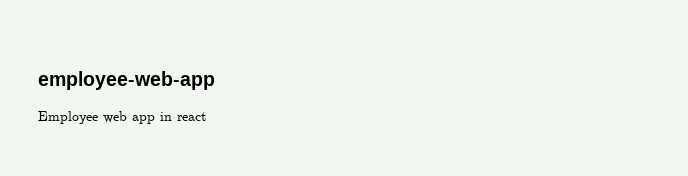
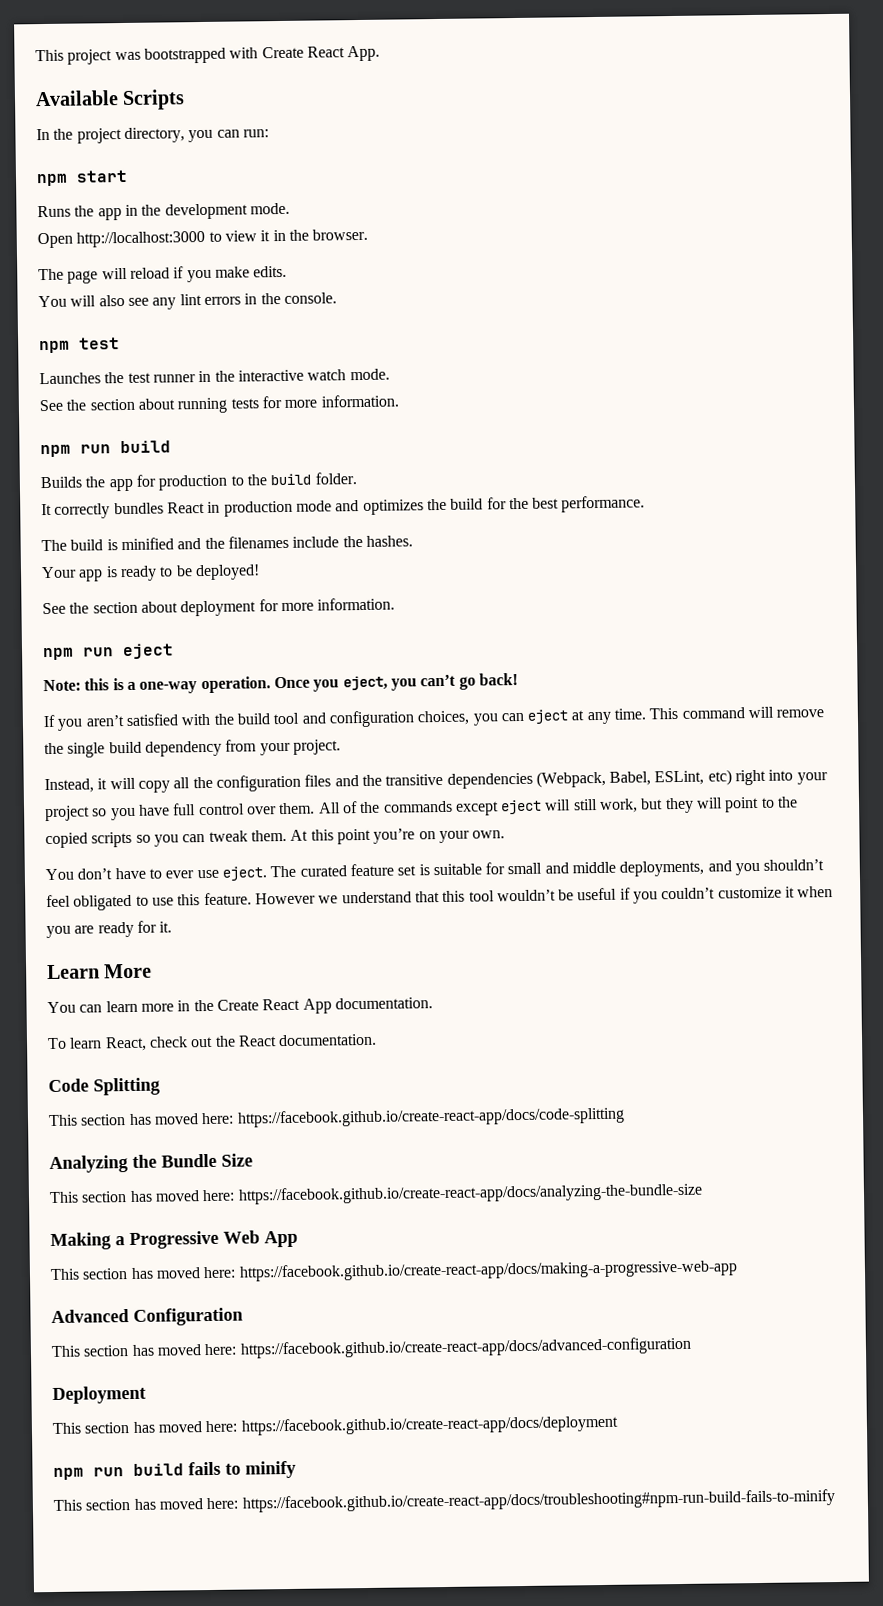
[38,71,215,90] [38,111,206,124] employee-web-app // Employee web app in react -> [35,45,381,65] [35,89,186,110] [36,127,269,144] [36,169,128,187] [37,202,290,221] [37,228,369,249] [38,265,288,284] [38,292,337,310] [39,337,120,354] [39,368,390,385] [39,394,399,414] [40,440,171,458] [40,472,357,492] [41,495,646,519] [41,535,413,552] [41,564,260,582] [42,597,396,617] [42,643,174,661] [43,673,518,694] [43,706,825,731] [44,739,341,758] [44,769,828,794] [45,796,799,822] [45,828,506,849] [45,859,825,881] [46,886,834,911] [46,920,173,939] [47,963,153,980] [47,997,433,1014] [47,1033,378,1052] [48,1077,160,1096] [48,1106,625,1128] [49,1153,253,1174] [49,1182,703,1205] [50,1230,298,1251] [50,1259,738,1282] [51,1307,243,1326] [51,1336,692,1359] [52,1385,146,1405] [52,1414,619,1436] [53,1460,296,1480] [53,1489,835,1513] This project was bootstrapped with Create React App. // Available Scripts // In the project directory, you can run: // npm start // Runs the app in the development mode. // Open http://localhost:3000 to view it in the browser. // The page will reload if you make edits. // You will also see any lint errors in the console. // npm test // Launches the test runner in the interactive watch mode. // See the section about running tests for more information. // npm run build // Builds the app for production to the build folder. // It correctly bundles React in production mode and optimizes the build for the best performance. // The build is minified and the filenames include the hashes. // Your app is ready to be deployed! // See the section about deployment for more information. // npm run eject // Note: this is a one-way operation. Once you eject, you can’t go back! // If you aren’t satisfied with the build tool and configuration choices, you can eject at any time. This command will remove the single build dependency from your project. // Instead, it will copy all the configuration files and the transitive dependencies (Webpack, Babel, ESLint, etc) right into your project so you have full control over them. All of the commands except eject will still work, but they will point to the copied scripts so you can tweak them. At this point you’re on your own. // You don’t have to ever use eject. The curated feature set is suitable for small and middle deployments, and you shouldn’t feel obligated to use this feature. However we understand that this tool wouldn’t be useful if you couldn’t customize it when you are ready for it. // Learn More // You can learn more in the Create React App documentation. // To learn React, check out the React documentation. // Code Splitting // This section has moved here: https://facebook.github.io/create-react-app/docs/code-splitting // Analyzing the Bundle Size // This section has moved here: https://facebook.github.io/create-react-app/docs/analyzing-the-bundle-size // Making a Progressive Web App // This section has moved here: https://facebook.github.io/create-react-app/docs/making-a-progressive-web-app // Advanced Configuration // This section has moved here: https://facebook.github.io/create-react-app/docs/advanced-configuration // Deployment // This section has moved here: https://facebook.github.io/create-react-app/docs/deployment // npm run build fails to minify // This section has moved here: https://facebook.github.io/create-react-app/docs/troubleshooting#npm-run-build-fails-to-minify

